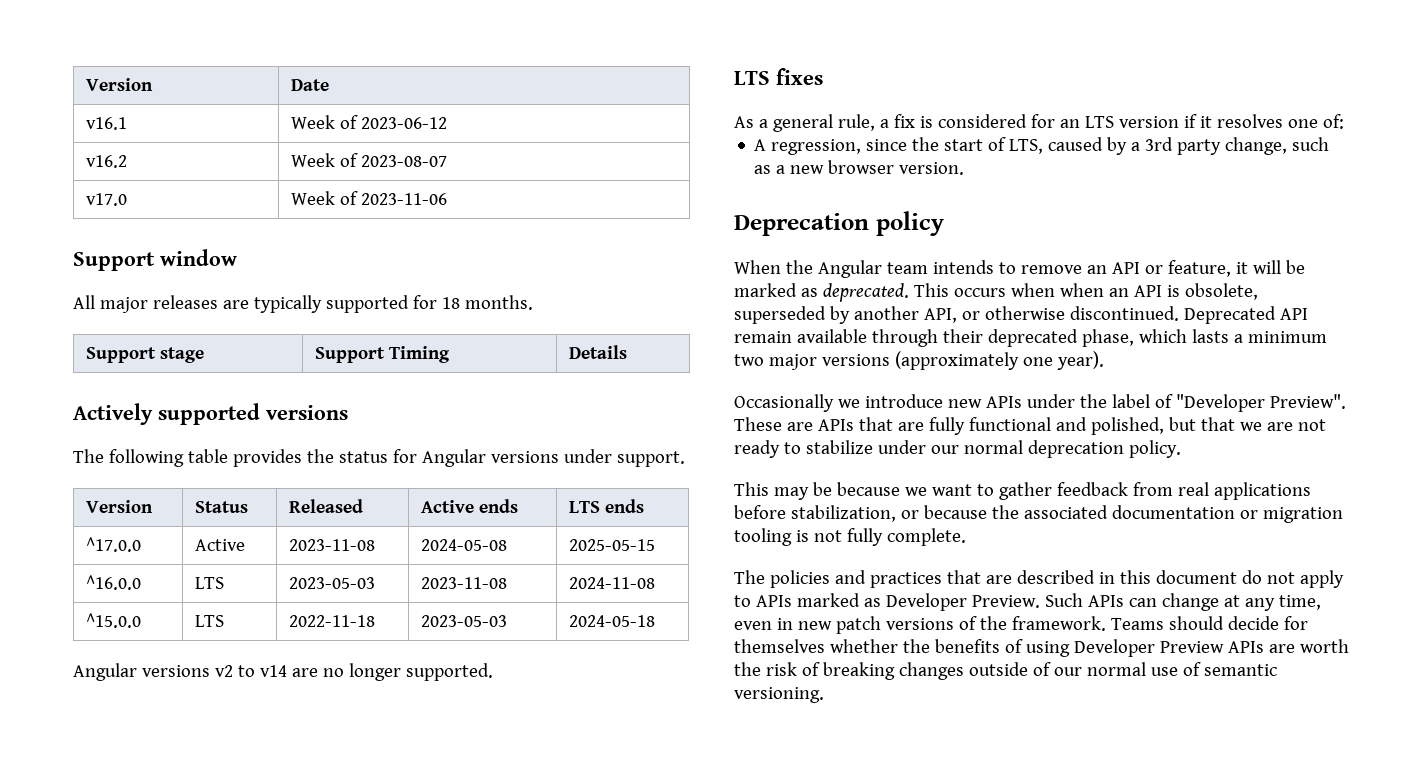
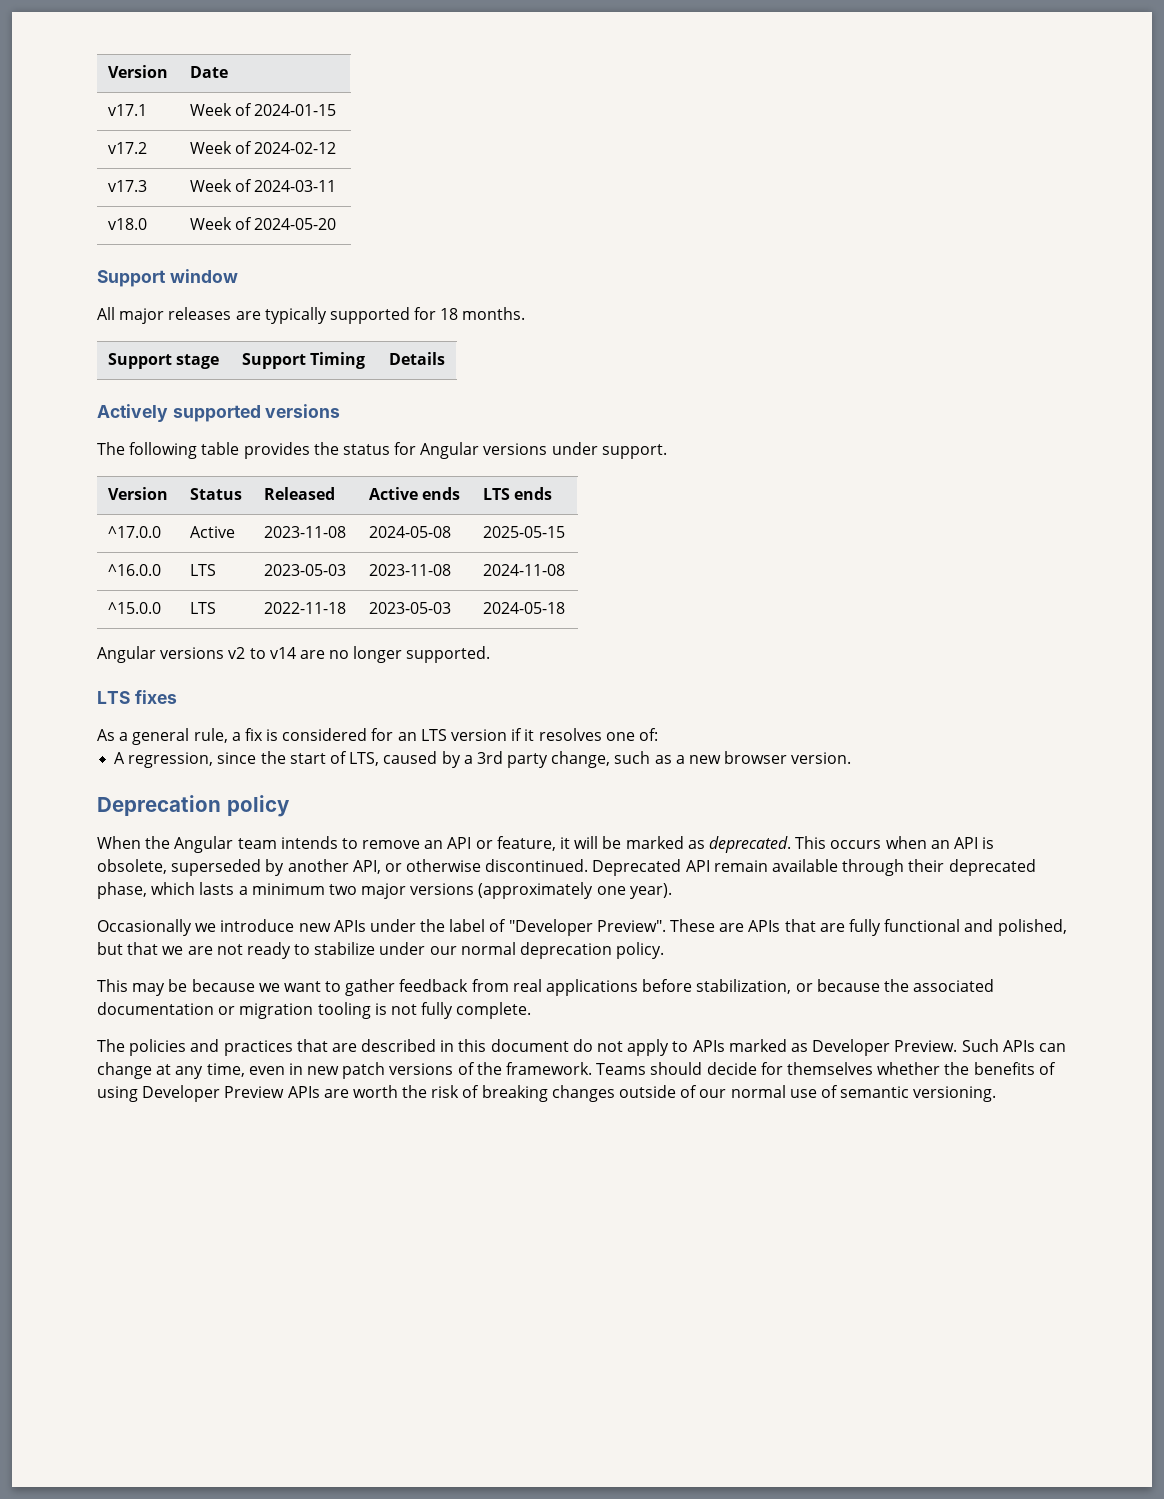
[85,117,127,130] [290,115,447,129] [85,155,127,168] [290,153,447,167] [85,193,127,206] [290,191,447,205] v16.1 | Week of 2023-06-12 // v16.2 | Week of 2023-08-07 // v17.0 | Week of 2023-11-06 -> [107,104,147,116] [189,103,337,116] [107,142,147,154] [189,141,337,154] [107,180,147,192] [189,179,337,192] [107,218,147,230] [189,217,337,230] v17.1 | Week of 2024-01-15 // v17.2 | Week of 2024-02-12 // v17.3 | Week of 2024-03-11 // v18.0 | Week of 2024-05-20
[1059,283,1104,297] when -> (927, 842) none

